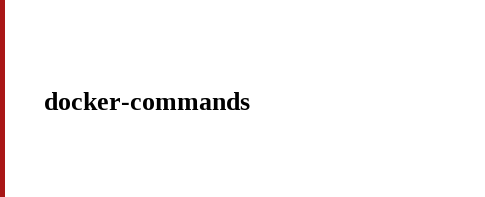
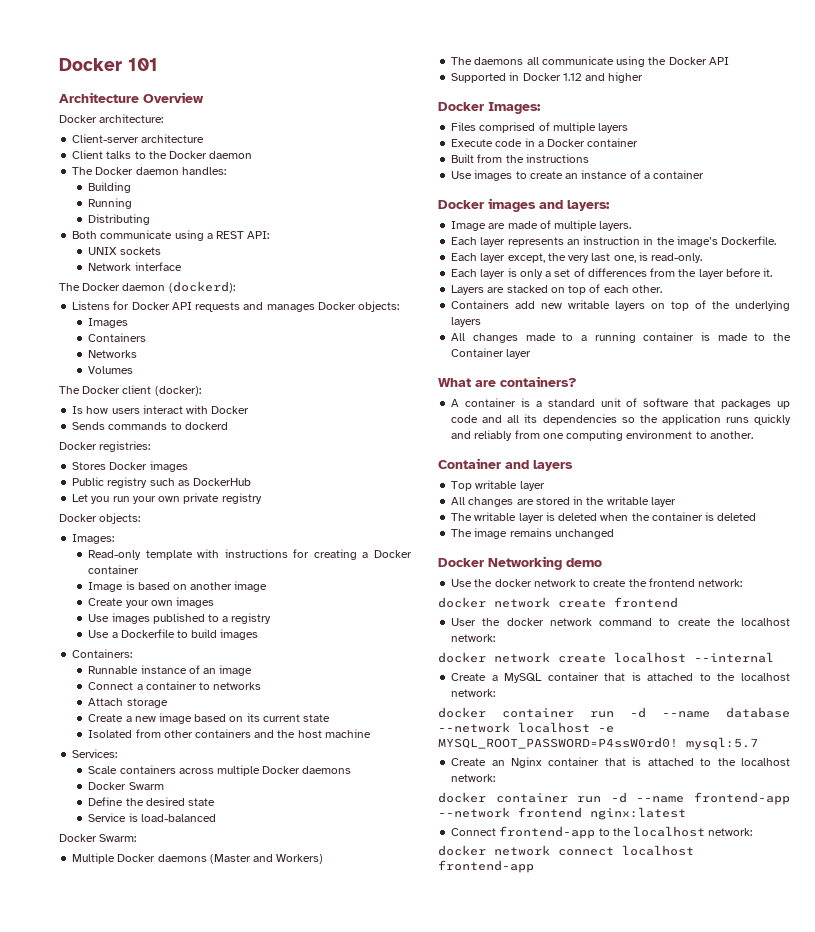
[44,92,250,110] docker-commands -> [59,58,158,71] [59,92,204,103] [59,114,164,123] [72,134,205,143] [72,150,253,159] [72,167,226,175] [88,182,132,193] [88,198,133,209] [88,214,151,225] [72,230,270,241] [88,247,161,255] [88,262,182,271] [59,281,235,293] [72,301,400,312] [88,318,129,328] [88,333,147,342] [88,350,138,358] [88,366,134,374] [59,385,201,396] [72,405,250,414] [72,422,228,430] [59,441,151,452] [72,461,188,472] [72,477,252,488] [72,493,262,504] [59,513,141,524] [72,534,115,544] [88,549,412,560] [88,565,140,574] [88,581,268,592] [88,597,214,608] [88,613,272,624] [88,629,259,640] [72,649,133,658] [88,665,253,676] [88,681,262,690] [88,698,168,708] [88,713,331,724] [88,729,371,738] [72,749,118,758] [88,765,352,776] [88,782,164,790] [88,797,215,806] [88,813,216,822] [59,834,137,842] [72,853,324,864] [451,56,729,67] [451,72,644,83] [438,102,541,114] [451,122,629,133] [451,138,639,147] [451,154,589,163] [451,170,705,181] [438,198,610,212] [451,220,632,231] [451,236,777,247] [451,252,703,263] [451,268,773,279] [451,284,662,295] [451,300,790,311] [451,317,482,327] [451,332,791,343] [451,348,532,359] [438,376,577,387] [451,398,790,409] [451,414,791,425] [451,430,753,441] [438,458,573,471] [451,480,545,491] [451,496,676,507] [451,512,757,523] [451,528,614,539] [438,556,602,570] [451,578,743,587] [438,597,678,608] [451,618,790,626] [451,634,496,642] [438,652,774,663] [451,672,790,683] [451,689,496,697] [438,707,790,718] [438,722,614,733] [438,737,758,750] [451,757,790,768] [451,774,496,782] [438,792,790,805] [438,807,686,820] [451,826,753,839] [438,845,694,856] [438,860,534,873] Docker 101 // Architecture Overview // Docker architecture: // Client-server architecture // Client talks to the Docker daemon // The Docker daemon handles: // Building // Running // Distributing // Both communicate using a REST API: // UNIX sockets // Network interface // The Docker daemon (dockerd): // Listens for Docker API requests and manages Docker objects: // Images // Containers // Networks // Volumes // The Docker client (docker): // Is how users interact with Docker // Sends commands to dockerd // Docker registries: // Stores Docker images // Public registry such as DockerHub // Let you run your own private registry // Docker objects: // Images: // Read-only template with instructions for creating a Docker container // Image is based on another image // Create your own images // Use images published to a registry // Use a Dockerfile to build images // Containers: // Runnable instance of an image // Connect a container to networks // Attach storage // Create a new image based on its current state // Isolated from other containers and the host machine // Services: // Scale containers across multiple Docker daemons // Docker Swarm // Define the desired state // Service is load-balanced // Docker Swarm: // Multiple Docker daemons (Master and Workers) // The daemons all communicate using the Docker API // Supported in Docker 1.12 and higher // Docker Images: // Files comprised of multiple layers // Execute code in a Docker container // Built from the instructions // Use images to create an instance of a container // Docker images and layers: // Image are made of multiple layers. // Each layer represents an instruction in the image’s Dockerfile. // Each layer except, the very last one, is read-only. // Each layer is only a set of differences from the layer before it. // Layers are stacked on top of each other. // Containers add new writable layers on top of the underlying layers // All changes made to a running container is made to the Container layer // What are containers? // A container is a standard unit of software that packages up code and all its dependencies so the application runs quickly and reliably from one computing environment to another. // Container and layers // Top writable layer // All changes are stored in the writable layer // The writable layer is deleted when the container is deleted // The image remains unchanged // Docker Networking demo // Use the docker network to create the frontend network: // docker network create frontend // User the docker network command to create the localhost network: // docker network create localhost --internal // Create a MySQL container that is attached to the localhost network: // docker container run -d --name database --network localhost -e MYSQL_ROOT_PASSWORD=P4ssW0rd0! mysql:5.7 // Create an Nginx container that is attached to the localhost network: // docker container run -d --name frontend-app --network frontend nginx:latest // Connect frontend-app to the localhost network: // docker network connect localhost frontend-app

